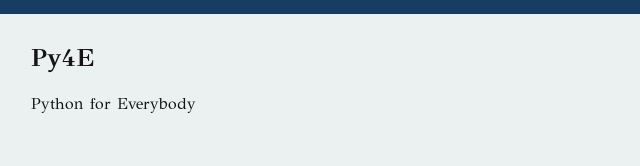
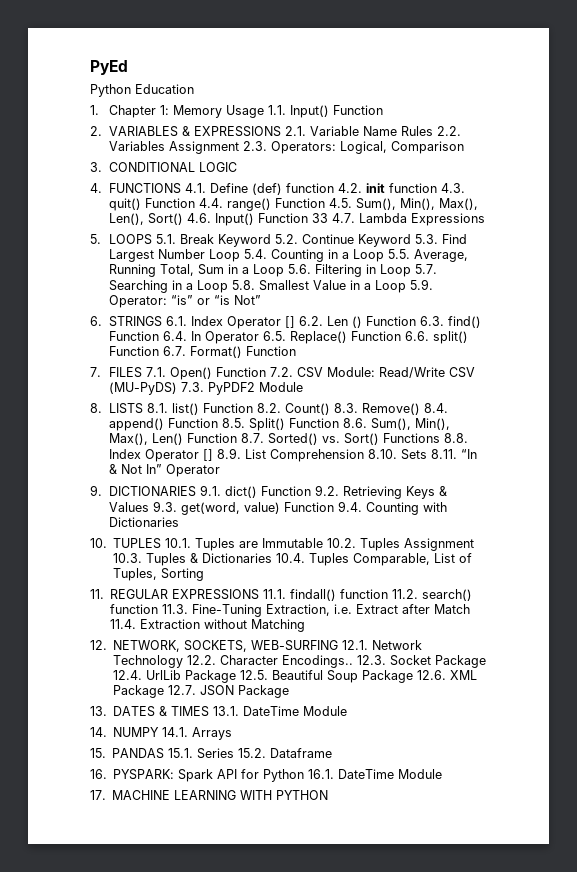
[31,49,94,73] [31,98,196,113] Py4E // Python for Everybody -> [90,60,128,75] [90,84,194,97] [90,105,383,118] [90,126,461,137] [108,141,464,154] [90,162,237,172] [90,183,465,195] [108,198,478,211] [108,213,485,226] [90,234,467,247] [108,249,468,262] [108,264,437,277] [108,279,433,293] [108,295,261,308] [90,316,481,329] [108,331,468,344] [108,346,296,358] [90,367,475,380] [108,382,303,395] [90,403,448,415] [108,418,450,431] [108,433,468,445] [108,448,477,462] [108,464,220,477] [90,485,447,499] [108,501,447,515] [108,517,179,527] [90,538,475,551] [113,553,473,566] [113,568,205,581] [90,589,473,601] [110,604,471,617] [110,619,306,632] [90,640,423,652] [113,655,487,668] [113,670,478,683] [113,685,290,698] [90,706,348,717] [90,727,233,740] [90,748,333,759] [90,769,443,782] [90,790,329,800] PyEd // Python Education // 1. Chapter 1: Memory Usage 1.1. Input() Function // 2. VARIABLES & EXPRESSIONS 2.1. Variable Name Rules 2.2. Variables Assignment 2.3. Operators: Logical, Comparison // 3. CONDITIONAL LOGIC // 4. FUNCTIONS 4.1. Define (def) function 4.2. init function 4.3. quit() Function 4.4. range() Function 4.5. Sum(), Min(), Max(), Len(), Sort() 4.6. Input() Function 33 4.7. Lambda Expressions // 5. LOOPS 5.1. Break Keyword 5.2. Continue Keyword 5.3. Find Largest Number Loop 5.4. Counting in a Loop 5.5. Average, Running Total, Sum in a Loop 5.6. Filtering in Loop 5.7. Searching in a Loop 5.8. Smallest Value in a Loop 5.9. Operator: “is” or “is Not” // 6. STRINGS 6.1. Index Operator [] 6.2. Len () Function 6.3. find() Function 6.4. In Operator 6.5. Replace() Function 6.6. split() Function 6.7. Format() Function // 7. FILES 7.1. Open() Function 7.2. CSV Module: Read/Write CSV (MU-PyDS) 7.3. PyPDF2 Module // 8. LISTS 8.1. list() Function 8.2. Count() 8.3. Remove() 8.4. append() Function 8.5. Split() Function 8.6. Sum(), Min(), Max(), Len() Function 8.7. Sorted() vs. Sort() Functions 8.8. Index Operator [] 8.9. List Comprehension 8.10. Sets 8.11. “In & Not In” Operator // 9. DICTIONARIES 9.1. dict() Function 9.2. Retrieving Keys & Values 9.3. get(word, value) Function 9.4. Counting with Dictionaries // 10. TUPLES 10.1. Tuples are Immutable 10.2. Tuples Assignment 10.3. Tuples & Dictionaries 10.4. Tuples Comparable, List of Tuples, Sorting // 11. REGULAR EXPRESSIONS 11.1. findall() function 11.2. search() function 11.3. Fine-Tuning Extraction, i.e. Extract after Match 11.4. Extraction without Matching // 12. NETWORK, SOCKETS, WEB-SURFING 12.1. Network Technology 12.2. Character Encodings.. 12.3. Socket Package 12.4. UrlLib Package 12.5. Beautiful Soup Package 12.6. XML Package 12.7. JSON Package // 13. DATES & TIMES 13.1. DateTime Module // 14. NUMPY 14.1. Arrays // 15. PANDAS 15.1. Series 15.2. Dataframe // 16. PYSPARK: Spark API for Python 16.1. DateTime Module // 17. MACHINE LEARNING WITH PYTHON

